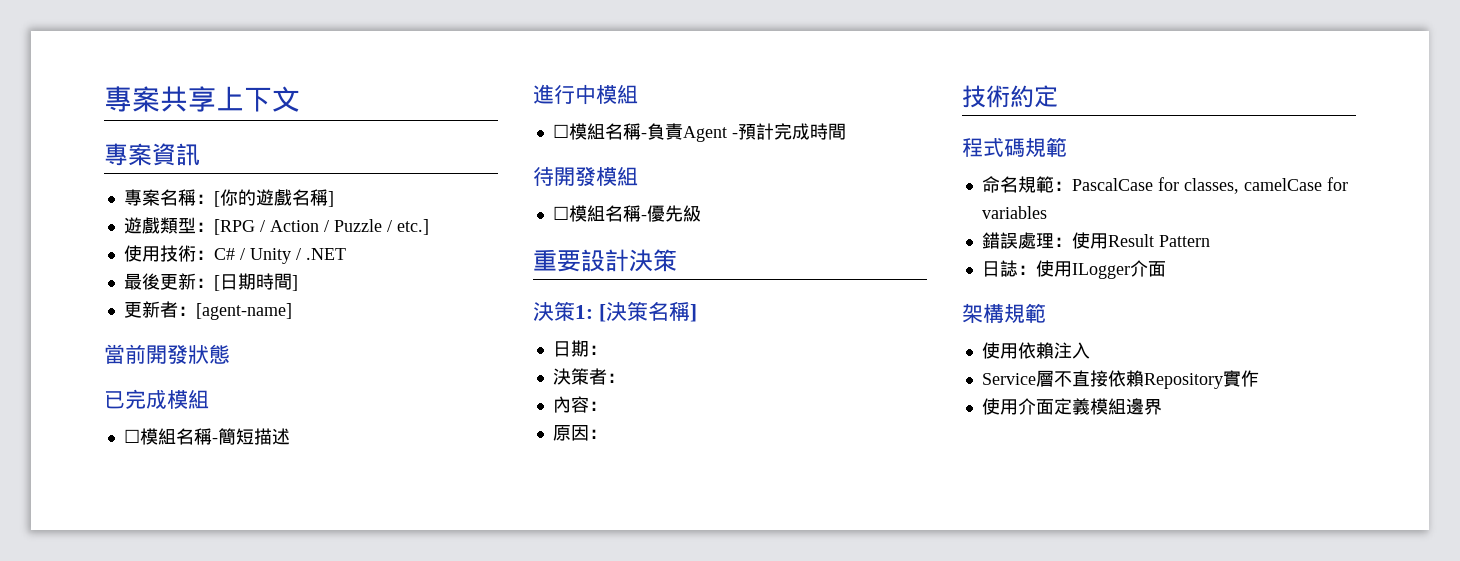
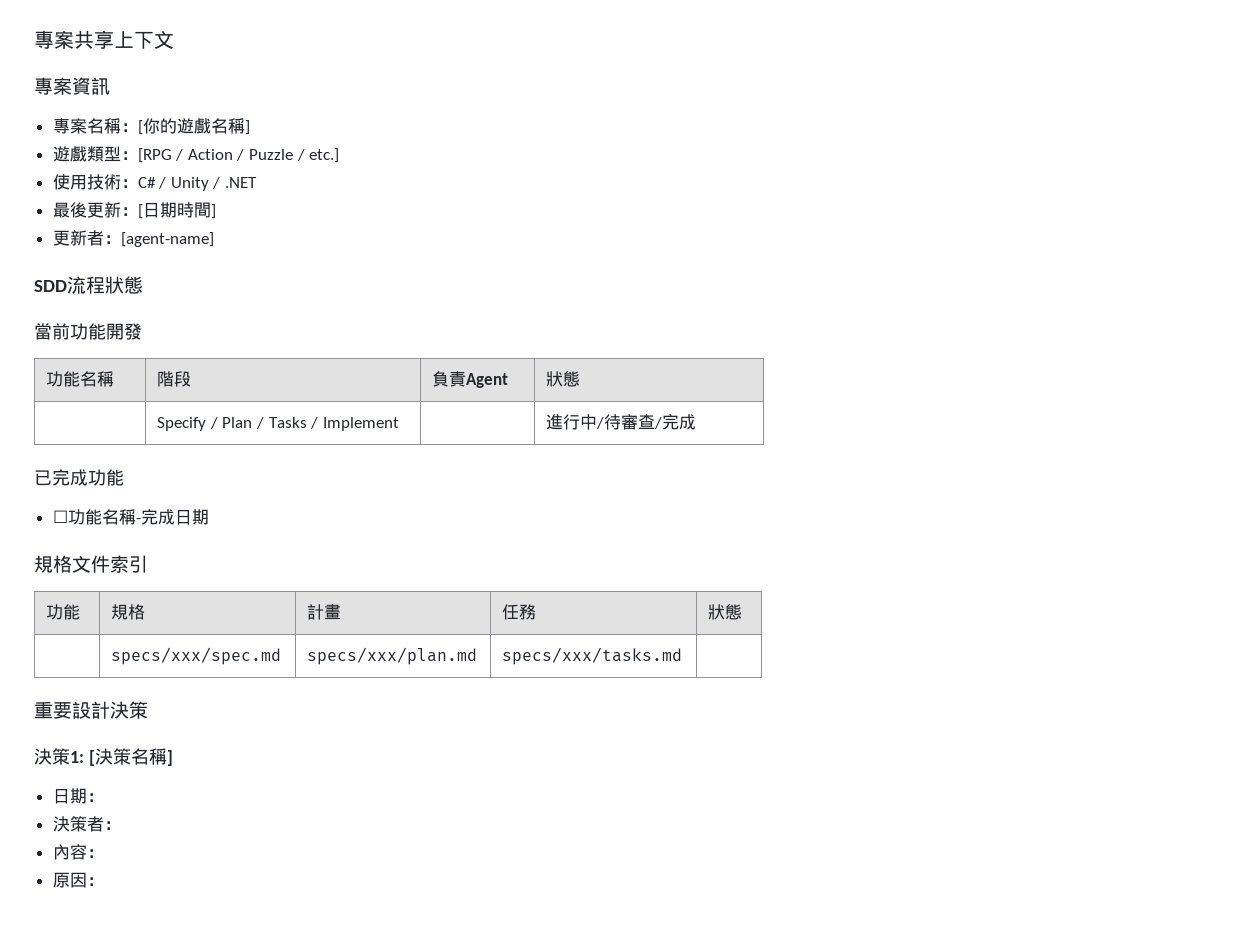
(292, 311) none -> [34,276,143,294] // SDD流程狀態
[146,344,230,365] 開發狀態 -> [70,323,142,340] [46,371,115,387] [157,371,192,387] [432,371,509,388] [546,371,581,387] [157,417,399,431] [546,414,697,430] 功能開發 // 功能名稱 | 階段 | 負責Agent | 狀態 // | Specify / Plan / Tasks / Implement | | 進行中/待審查/完成
[167,390,209,409] [123,428,290,445] [533,84,638,105] [552,123,846,142] [533,166,638,187] [552,205,701,222] 模組 // ☐模組名稱-簡短描述 // 進行中模組 // ☐模組名稱-負責Agent -預計完成時間 // 待開發模組 // ☐模組名稱-優先級 -> [88,469,124,486] [52,509,209,525] [34,555,148,573] [46,604,81,620] [111,604,146,620] [307,604,342,620] [502,604,537,620] [708,604,743,620] [111,647,282,665] [307,647,478,665] [502,647,683,665] 功能 // ☐功能名稱-完成日期 // 規格文件索引 // 功能 | 規格 | 計畫 | 任務 | 狀態 // | specs/xxx/spec.md | specs/xxx/plan.md | specs/xxx/tasks.md |
[962,85,1058,108] [962,137,1067,157] [981,176,1348,194] [981,206,1047,219] [981,232,1210,249] [981,260,1166,279] [962,303,1046,323] [981,342,1090,359] [981,370,1259,389] [981,398,1162,415] // 技術約定 // 程式碼規範 // 命名規範：PascalCase for classes, camelCase for variables // 錯誤處理：使用Result Pattern // 日誌：使用ILogger介面 // 架構規範 // 使用依賴注入 // Service層不直接依賴Repository實作 // 使用介面定義模組邊界 -> (104, 881) none

